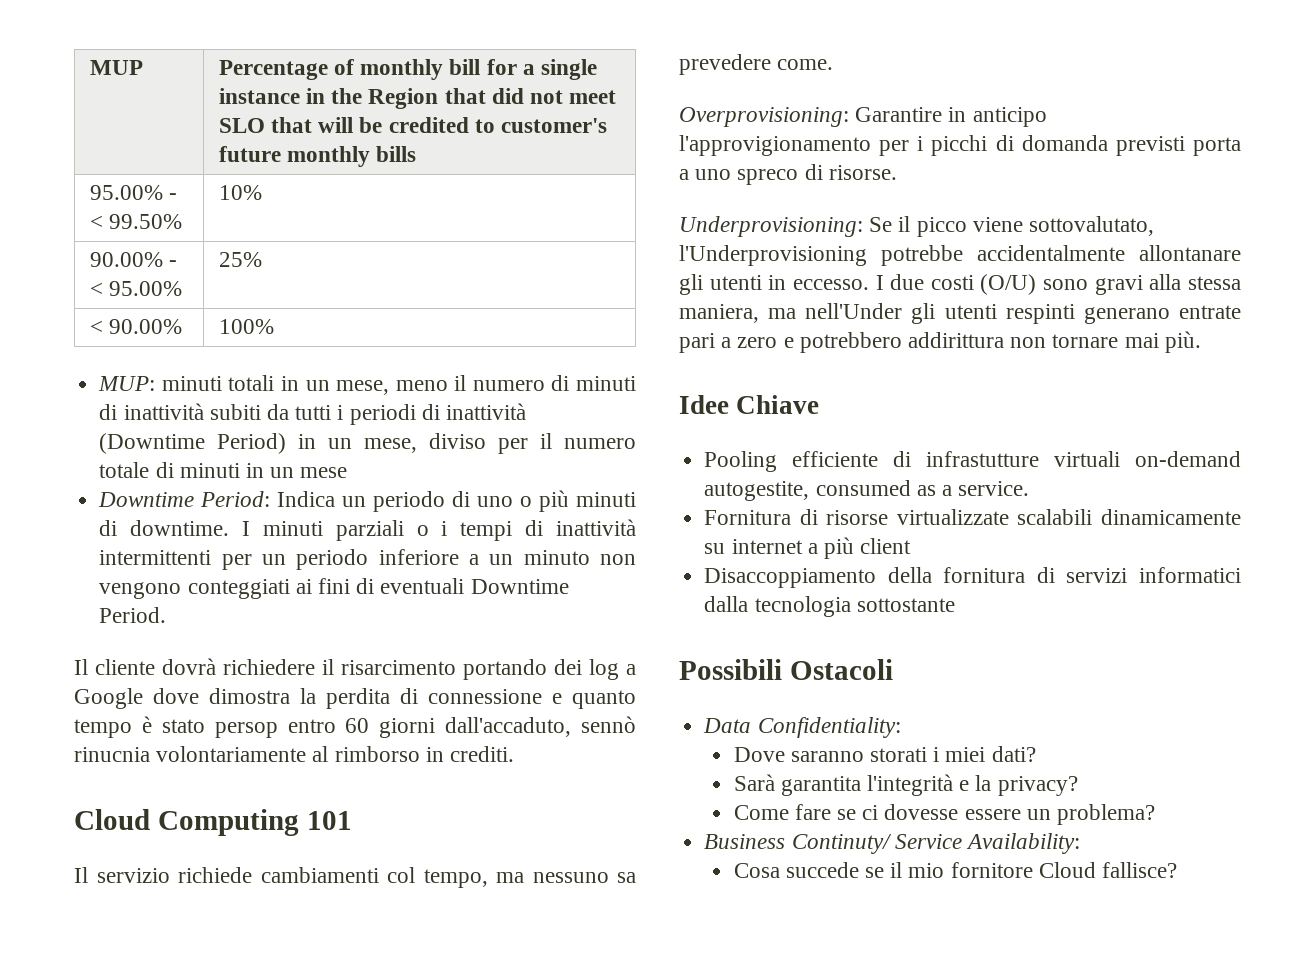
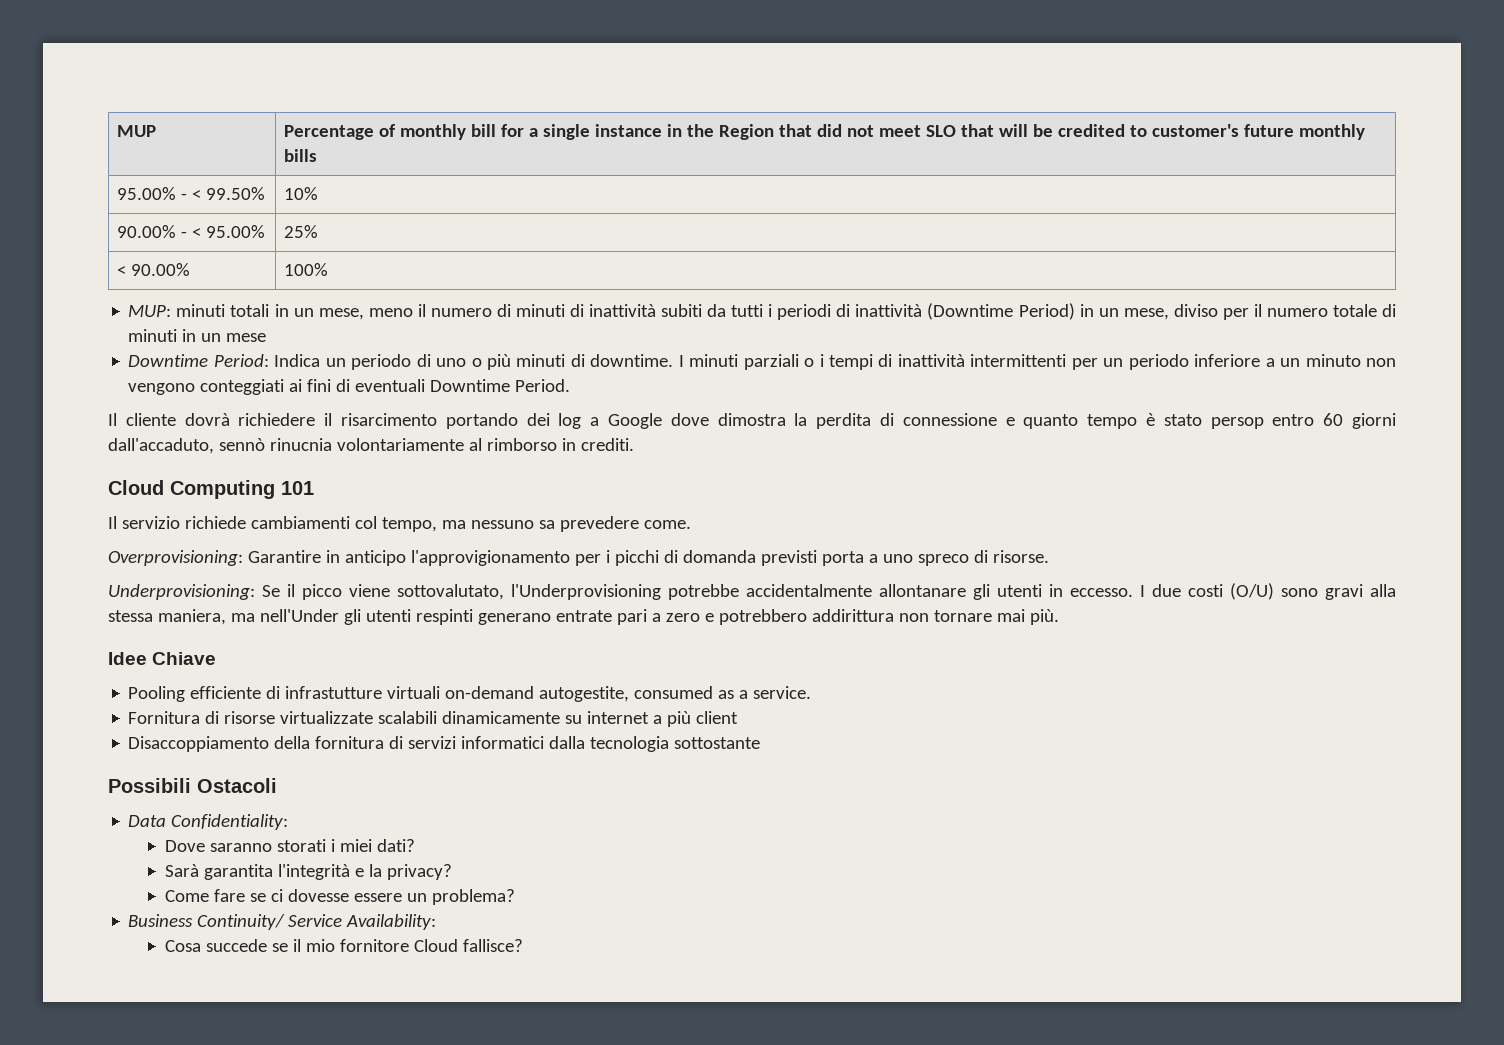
[791,834,892,854] Continuty/ -> [197,914,286,930] Continuity/

